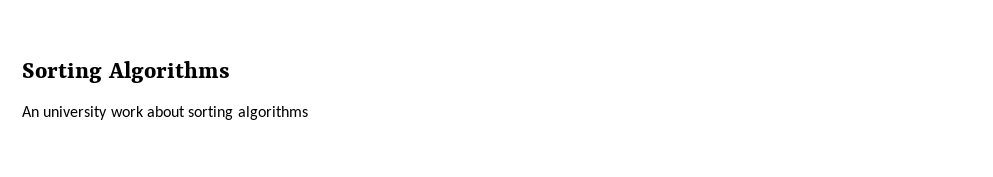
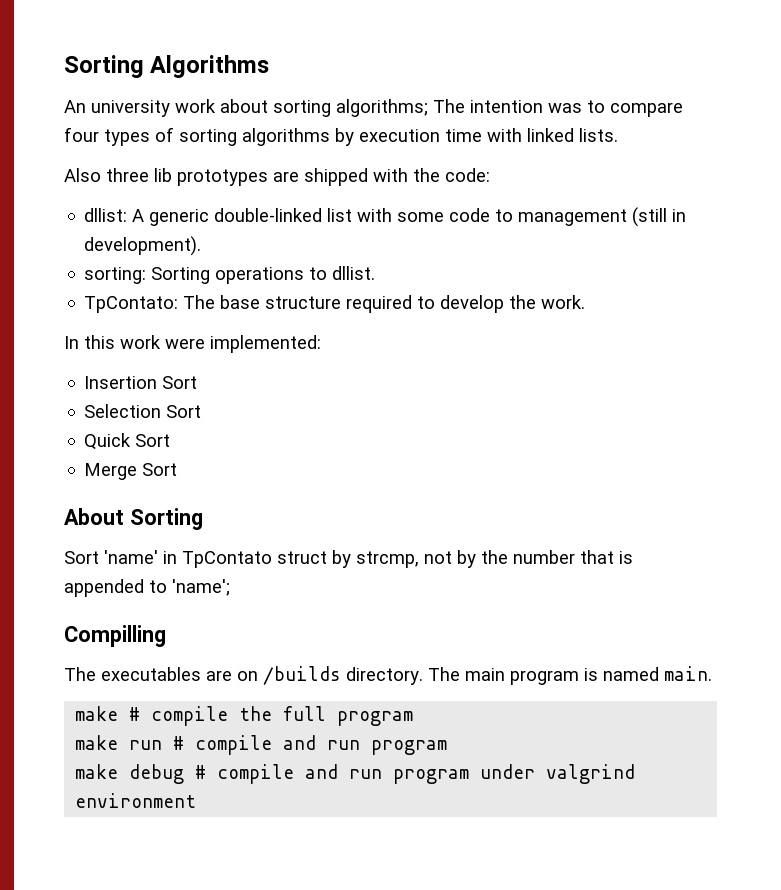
[237,106,308,120] algorithms -> [336,99,683,117] [64,127,618,146] [64,168,490,186] [84,207,687,227] [84,236,202,256] [84,266,376,284] [84,295,586,313] [64,335,321,353] [84,376,198,389] [84,404,202,418] [84,433,171,450] [84,463,178,480] [64,508,203,530] [64,550,633,568] [64,579,230,597] [64,625,166,647] [64,666,712,685] [75,706,414,726] [75,735,448,755] [75,764,636,784] [75,793,197,808] algorithms; The intention was to compare four types of sorting algorithms by execution time with linked lists. // Also three lib prototypes are shipped with the code: // dllist: A generic double-linked list with some code to management (still in development). // sorting: Sorting operations to dllist. // TpContato: The base structure required to develop the work. // In this work were implemented: // Insertion Sort // Selection Sort // Quick Sort // Merge Sort // About Sorting // Sort 'name' in TpContato struct by strcmp, not by the number that is appended to 'name'; // Compilling // The executables are on /builds directory. The main program is named main. // make # compile the full program // make run # compile and run program // make debug # compile and run program under valgrind environment

